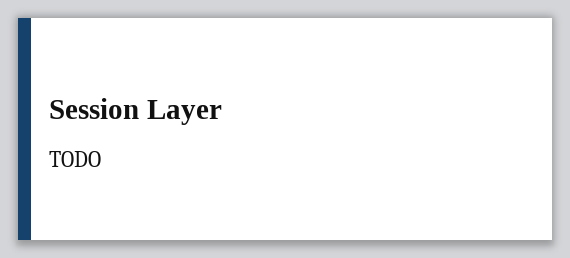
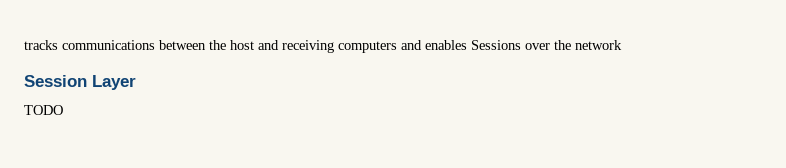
(49, 108) none -> [24,40,622,53] tracks communications between the host and receiving computers and enables Sessions over the network //

